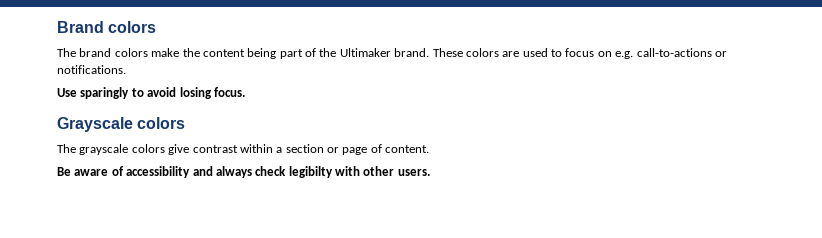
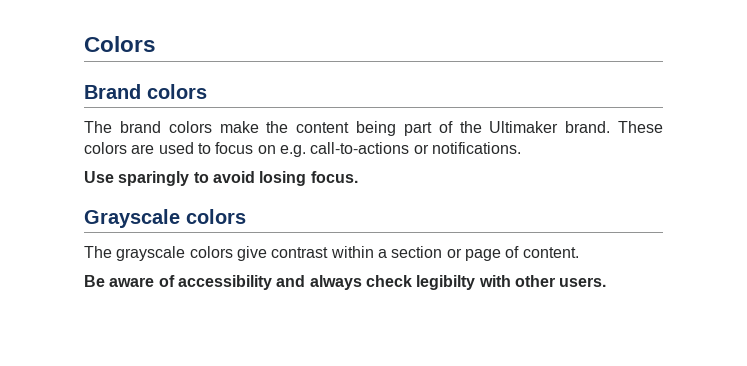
(57, 27) none -> [84,36,156,52] Colors //

